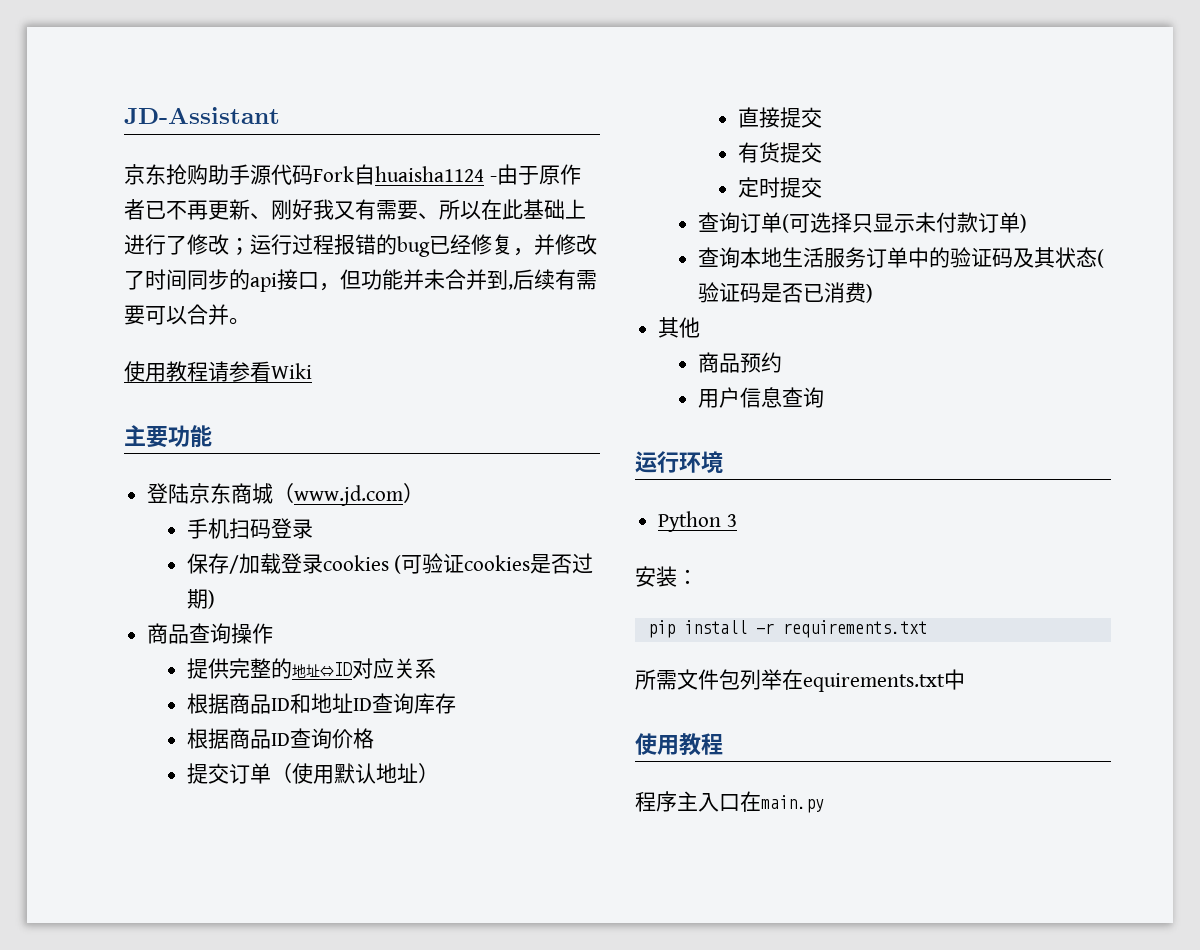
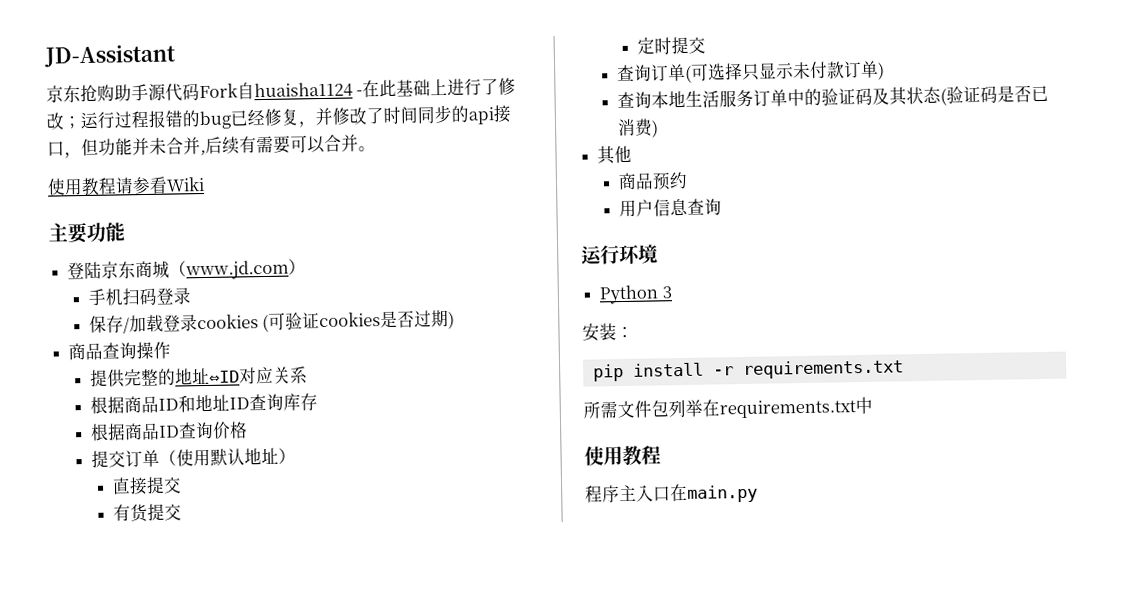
[496,164,581,185] [124,199,481,220] 由于原作者已不再更新、刚好我又有需要、所以 -> (364, 93) none
[487,270,508,290] 到 -> (201, 146) none
[803,673,945,692] equirements.txt -> [719,399,856,419] requirements.txt

